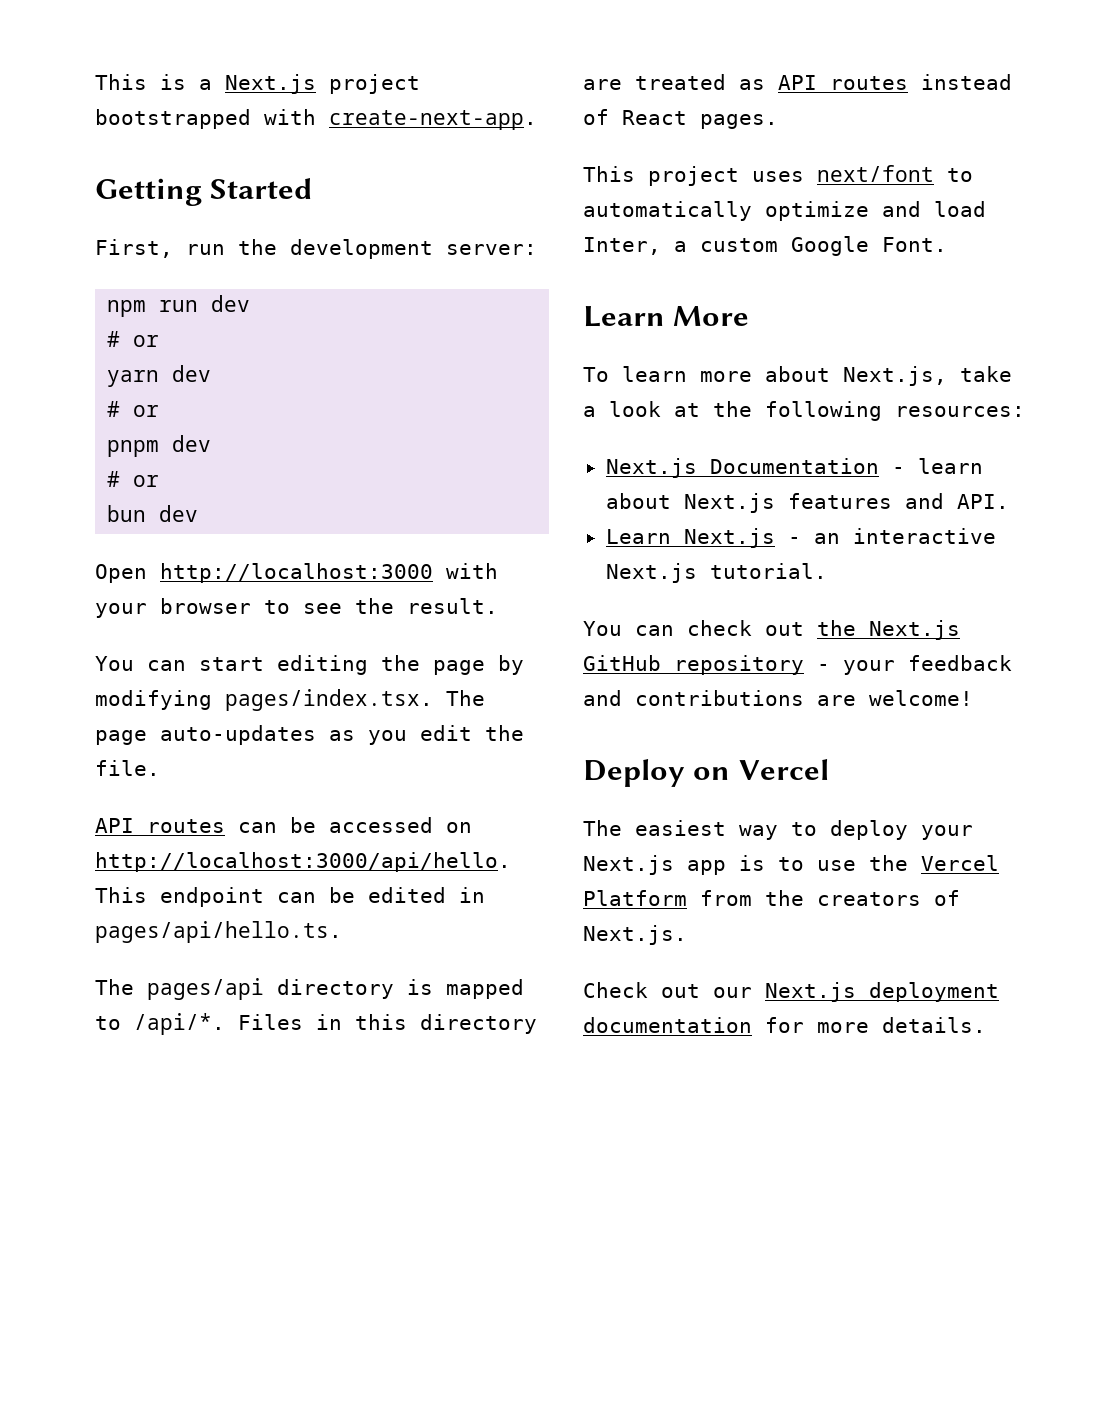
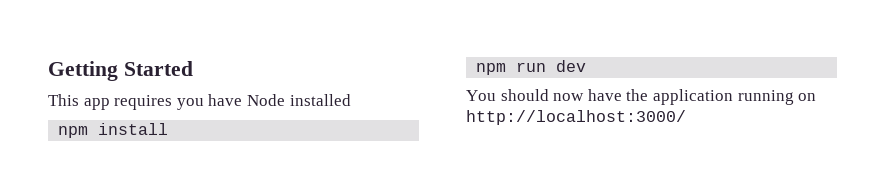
[95,74,420,94] [95,109,537,130] [95,178,313,206] [95,239,537,259] [107,295,251,317] [107,331,160,347] [107,365,212,387] [107,401,160,417] [107,435,212,457] [107,471,160,487] [107,505,199,522] [95,563,498,583] [95,598,498,618] [95,655,524,675] [95,689,485,711] [95,725,524,745] [95,760,160,776] [95,817,472,833] [95,852,511,872] [95,887,485,907] [95,921,342,943] [95,978,524,1000] [95,1013,537,1035] [583,74,1012,90] [583,109,778,129] [583,165,973,186] [583,201,986,221] [583,236,947,256] [583,306,750,327] [583,366,1012,386] [583,401,1025,421] [605,458,983,478] [605,493,1009,513] [605,528,996,548] [605,563,827,583] [583,620,960,640] [583,655,1012,675] [583,690,973,706] [583,759,829,787] [583,820,973,840] [583,855,999,875] [583,890,960,906] [583,925,687,945] [583,982,999,1002] [583,1017,986,1033] This is a Next.js project bootstrapped with create-next-app. // Getting Started // First, run the development server: // npm run dev // # or // yarn dev // # or // pnpm dev // # or // bun dev // Open http://localhost:3000 with your browser to see the result. // You can start editing the page by modifying pages/index.tsx. The page auto-updates as you edit the file. // API routes can be accessed on http://localhost:3000/api/hello. This endpoint can be edited in pages/api/hello.ts. // The pages/api directory is mapped to /api/*. Files in this directory are treated as API routes instead of React pages. // This project uses next/font to automatically optimize and load Inter, a custom Google Font. // Learn More // To learn more about Next.js, take a look at the following resources: // Next.js Documentation - learn about Next.js features and API. // Learn Next.js - an interactive Next.js tutorial. // You can check out the Next.js GitHub repository - your feedback and contributions are welcome! // Deploy on Vercel // The easiest way to deploy your Next.js app is to use the Vercel Platform from the creators of Next.js. // Check out our Next.js deployment documentation for more details. -> [48,61,193,81] [48,94,351,110] [58,123,169,138] [476,60,587,75] [466,89,817,105] [466,110,686,125] Getting Started // This app requires you have Node installed // npm install // npm run dev // You should now have the application running on http://localhost:3000/

